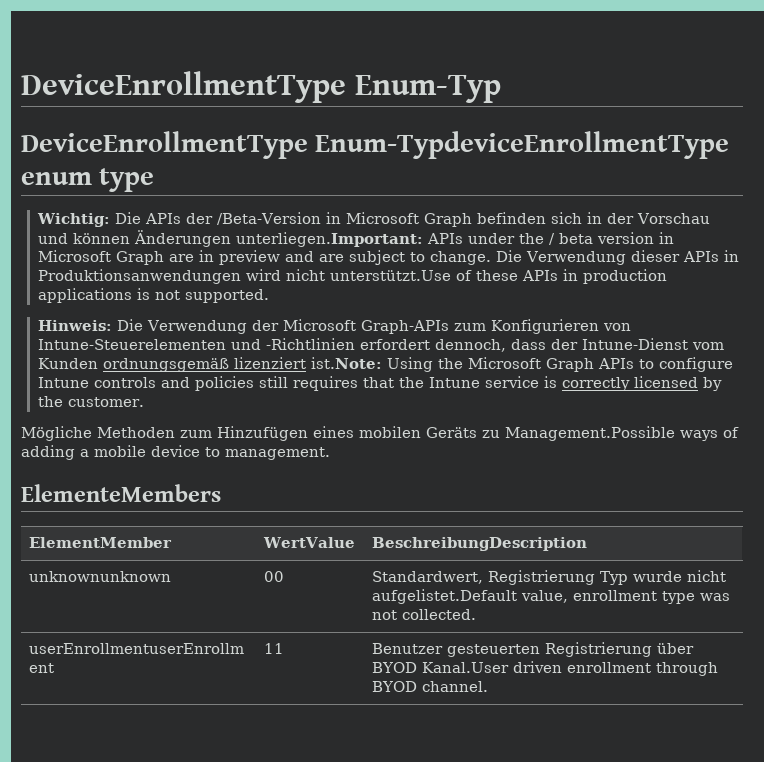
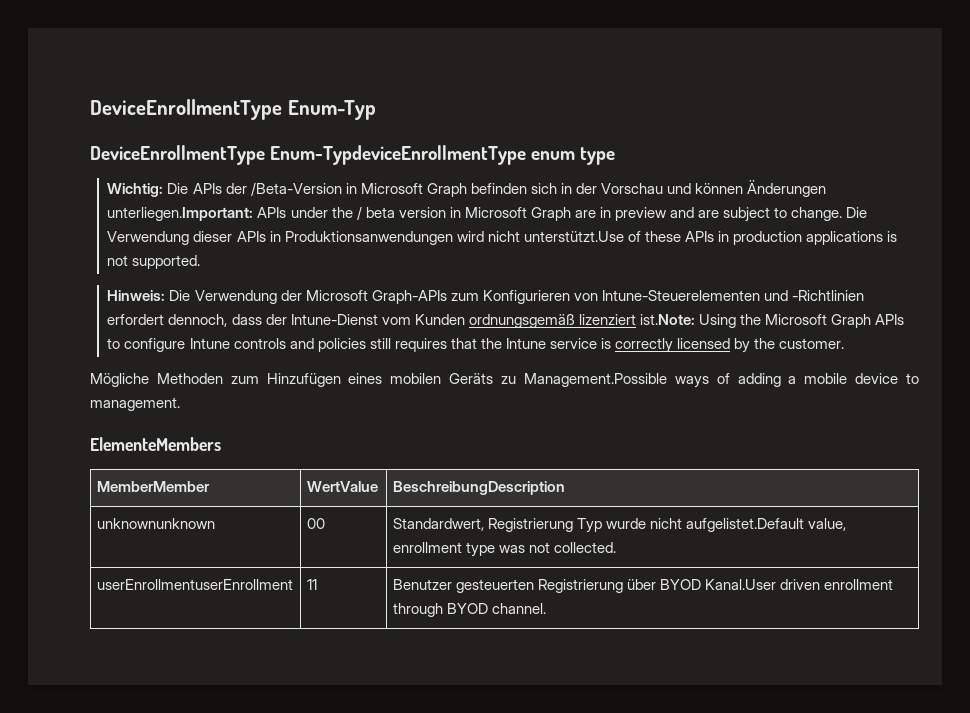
[29,537,173,548] ElementMember -> [96,481,210,492] MemberMember

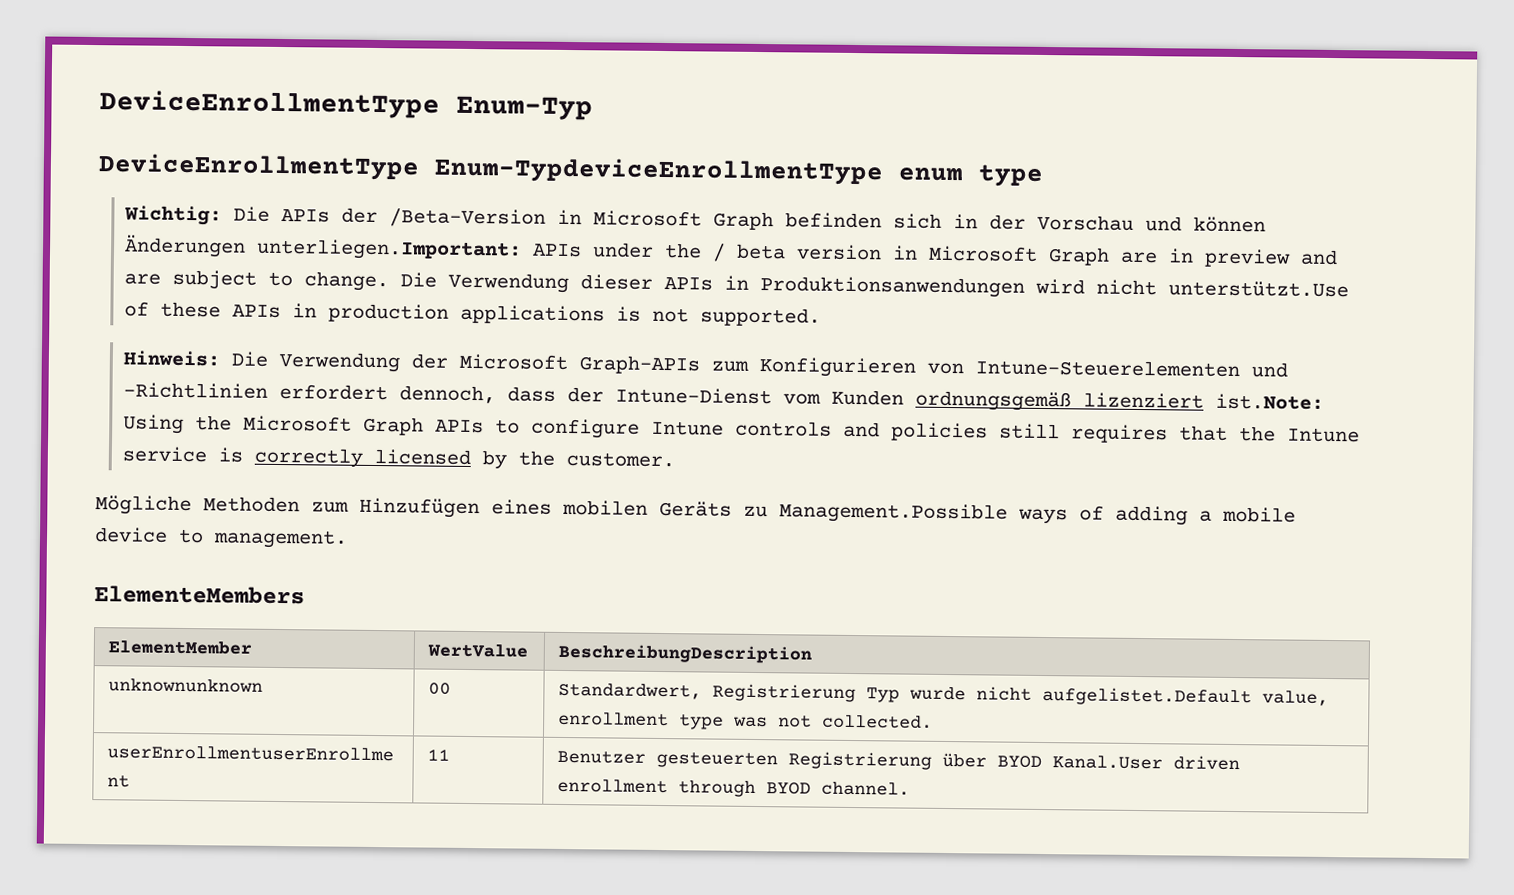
[96,481,210,492] MemberMember -> [107,640,252,655] ElementMember

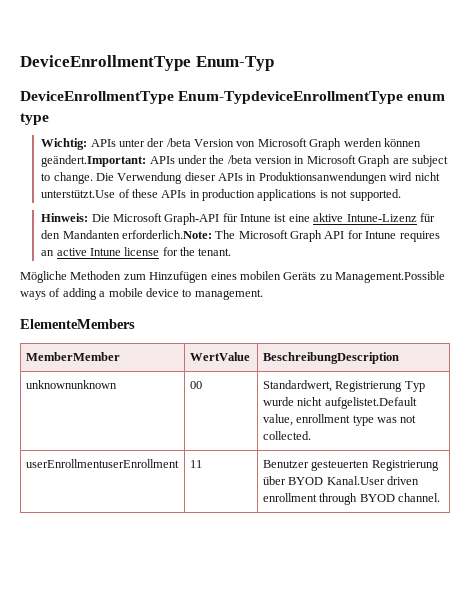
[233,206,1267,233] [124,234,523,261] Die APIs der /Beta-Version in Microsoft Graph befinden sich in der Vorschau und können Änderungen unterliegen.Important: -> [90,138,421,150] [41,155,147,167] APIs unter der /beta Version von Microsoft Graph werden können geändert.Important:
[712,243,787,262] / beta -> [227,155,252,164] /beta
[1168,248,1339,268] [124,273,162,285] in preview and are -> (409, 161) none
[279,351,1289,378] [123,382,1325,412] [123,414,1361,444] [122,446,676,470] Verwendung der Microsoft Graph-APIs zum Konfigurieren von Intune-Steuerelementen und -Richtlinien erfordert dennoch, dass der Intune-Dienst vom Kunden ordnungsgemäß lizenziert ist.Note: Using the Microsoft Graph APIs to configure Intune controls and policies still requires that the Intune service is correctly licensed by the customer. -> [112,213,435,225] [41,230,440,242] [41,247,232,256] Microsoft Graph-API für Intune ist eine aktive Intune-Lizenz für den Mandanten erforderlich.Note: The Microsoft Graph API for Intune requires an active Intune license for the tenant.
[107,640,252,655] ElementMember -> [25,352,120,361] MemberMember

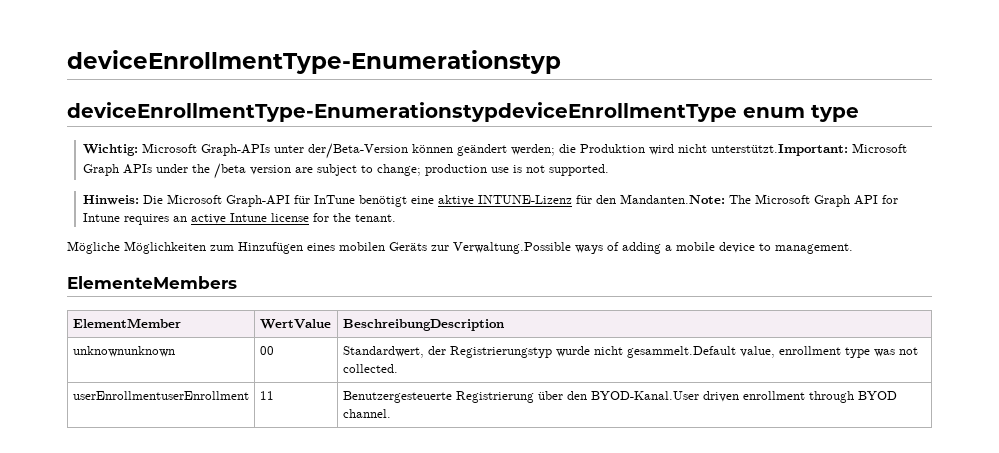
[20,55,274,71] [20,91,404,104] DeviceEnrollmentType Enum-Typ // DeviceEnrollmentType Enum-TypdeviceEnrollmentType -> [67,50,561,74] [67,102,737,122] deviceEnrollmentType-Enumerationstyp // deviceEnrollmentType-EnumerationstypdeviceEnrollmentType
[90,138,421,150] [41,155,147,167] APIs unter der /beta Version von Microsoft Graph werden können geändert.Important: -> [142,143,908,159] [83,164,120,176] Microsoft Graph-APIs unter der/Beta-Version können geändert werden; die Produktion wird nicht unterstützt.Important: Microsoft Graph
[294,155,448,167] [41,172,440,184] [41,189,317,201] in Microsoft Graph are subject to change. Die Verwendung dieser APIs in Produktionsanwendungen wird nicht unterstützt.Use of these APIs in production applications -> [295,164,510,176] are subject to change; production use
[240,214,287,222] Intune ist -> [314,195,408,207] InTune benötigt
[346,214,417,222] Intune-Lizenz -> [478,195,573,204] INTUNE-Lizenz
[62,230,212,239] Mandanten erforderlich.Note: -> [620,194,726,204] Mandanten.Note:
[70,271,122,280] Methoden -> [124,241,206,254] Möglichkeiten
[319,271,445,283] zu Management.Possible -> [431,242,571,254] zur Verwaltung.Possible
[25,352,120,361] MemberMember -> [72,318,181,328] ElementMember
[335,381,425,392] Registrierung Typ -> [427,346,552,358] der Registrierungstyp
[324,397,417,409] aufgelistet.Default -> [626,346,736,358] gesammelt.Default
[262,460,439,471] [262,476,385,485] Benutzer gesteuerten Registrierung über BYOD Kanal.User -> [342,391,699,403] Benutzergesteuerte Registrierung über den BYOD-Kanal.User

